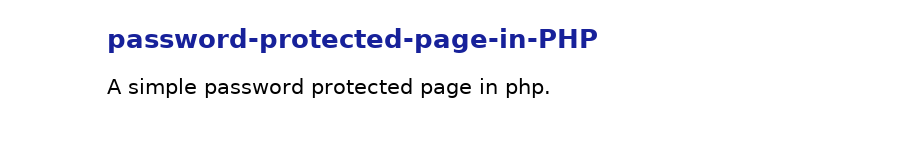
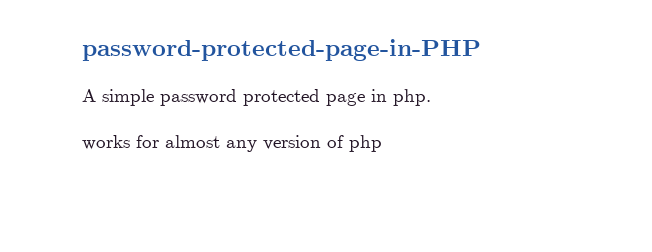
(551, 88) none -> [82,135,382,152] // works for almost any version of php

